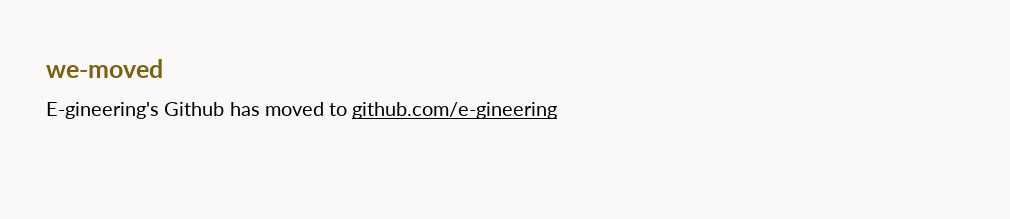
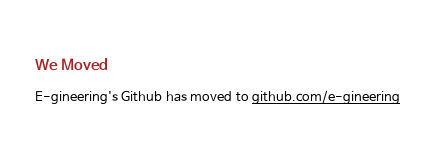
[46,59,163,78] we-moved -> [35,58,108,71] We Moved

